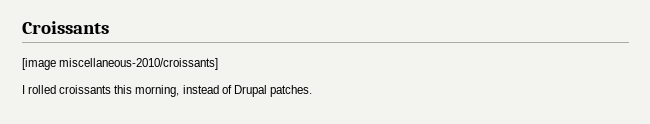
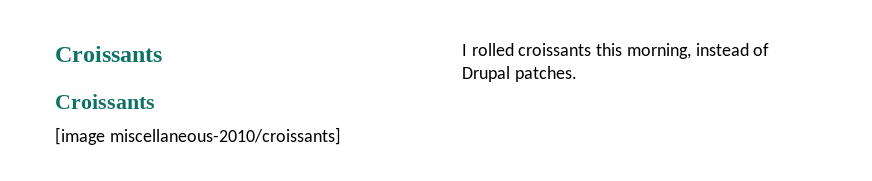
[22,21,109,34] Croissants -> [55,46,162,62] [55,94,155,109] Croissants // Croissants

